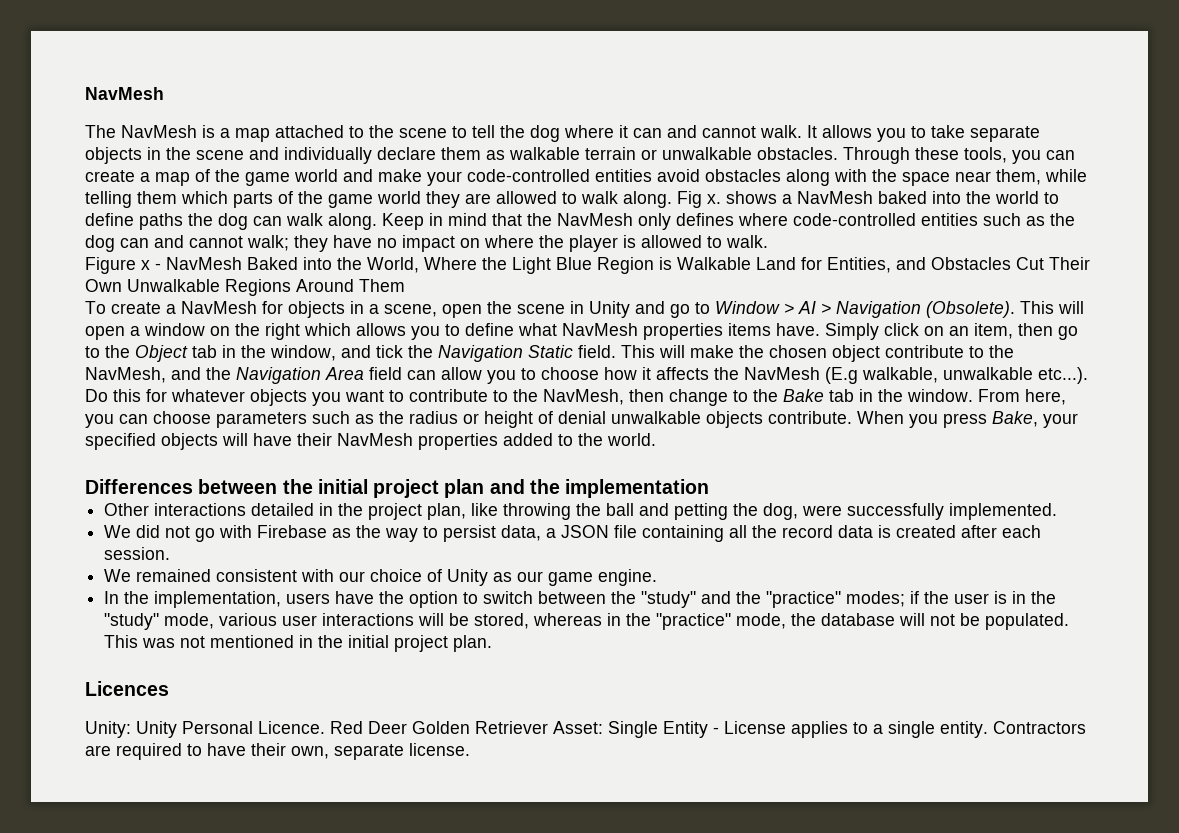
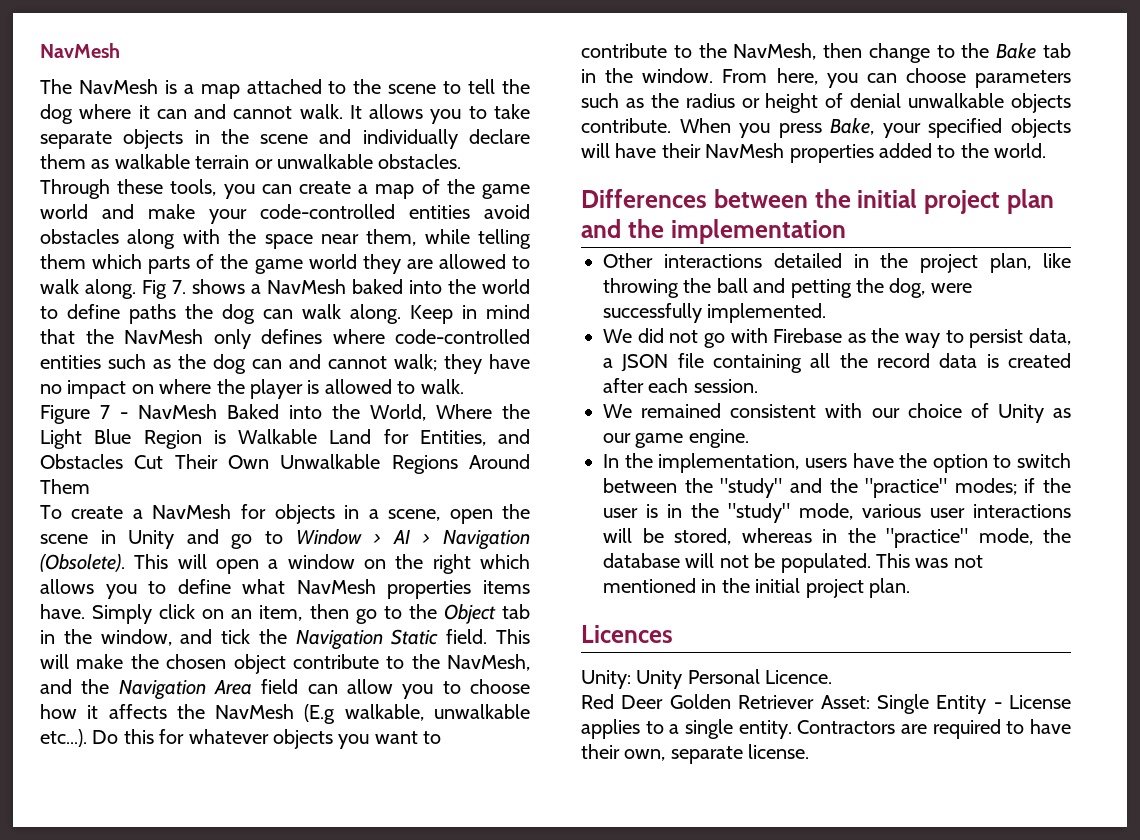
[707,194,721,204] x. -> [172,280,187,294] 7.
[141,260,150,270] x -> [100,405,111,419] 7
(325, 727) none -> (833, 677) //

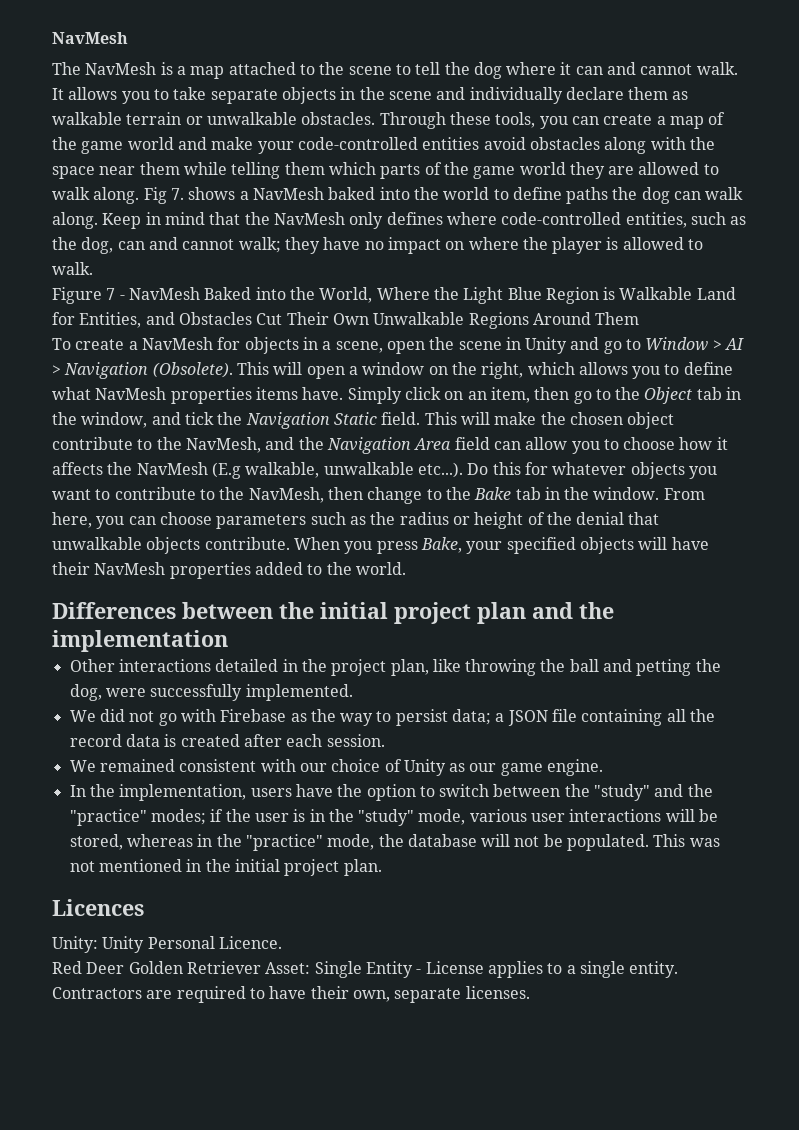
[366,229,417,246] them, -> [139,162,180,175] them
[40,354,246,374] entities such as the dog -> [625,212,747,228] [52,237,114,254] entities, such as the dog,
[432,554,471,574] right -> [481,362,524,379] right,
[850,93,902,108] denial -> [546,512,660,525] the denial that
[1029,328,1071,345] data, -> [452,709,492,725] data;
[748,744,810,759] license. -> [465,986,530,999] licenses.

